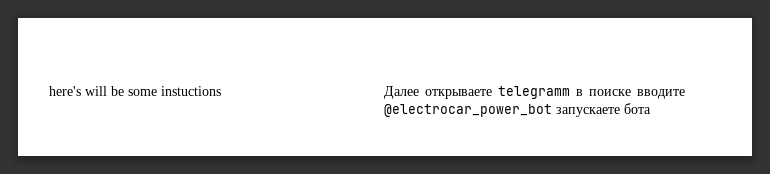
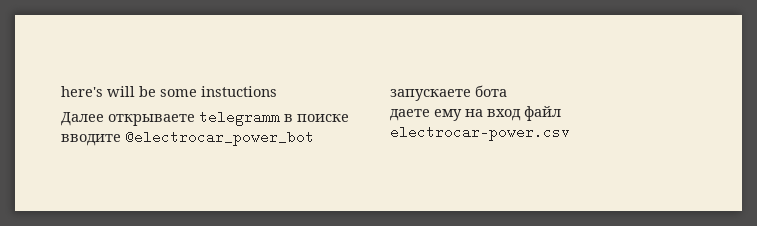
(651, 108) none -> [390,106,561,121] [390,125,570,141] // даете ему на вход файл electrocar-power.csv

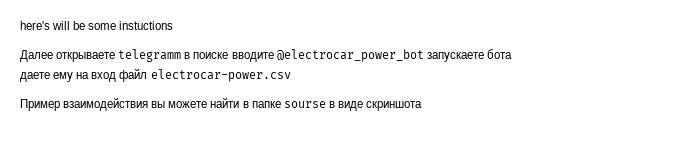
(570, 133) none -> [20,97,423,111] // Пример взаимодействия вы можете найти в папке sourse в виде скриншота

